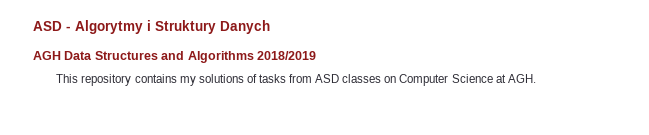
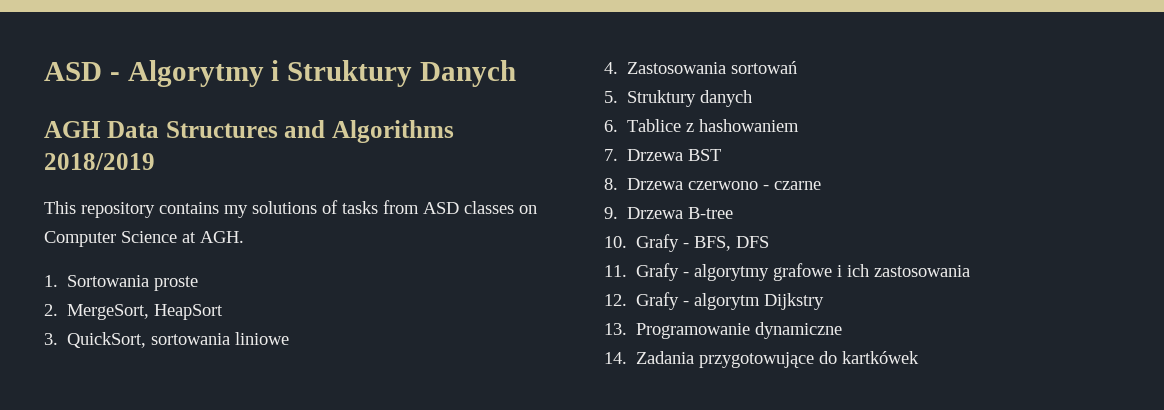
(536, 78) none -> [44,275,199,291] [44,304,224,320] [44,332,290,348] [604,61,798,74] [604,90,753,107] [604,119,800,132] [604,149,722,161] [604,178,822,190] [604,207,734,219] [604,234,770,252] [604,263,971,281] [604,292,825,310] [604,322,843,339] [604,351,920,368] // 1. Sortowania proste // 2. MergeSort, HeapSort // 3. QuickSort, sortowania liniowe // 4. Zastosowania sortowań // 5. Struktury danych // 6. Tablice z hashowaniem // 7. Drzewa BST // 8. Drzewa czerwono - czarne // 9. Drzewa B-tree // 10. Grafy - BFS, DFS // 11. Grafy - algorytmy grafowe i ich zastosowania // 12. Grafy - algorytm Dijkstry // 13. Programowanie dynamiczne // 14. Zadania przygotowujące do kartkówek

